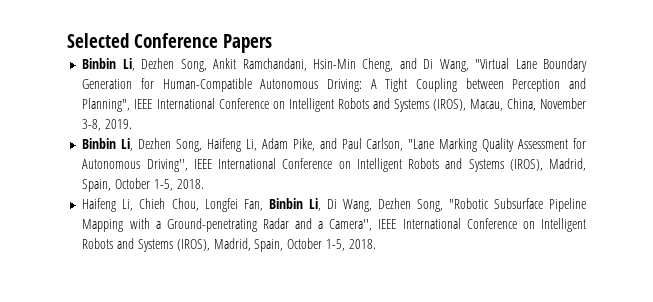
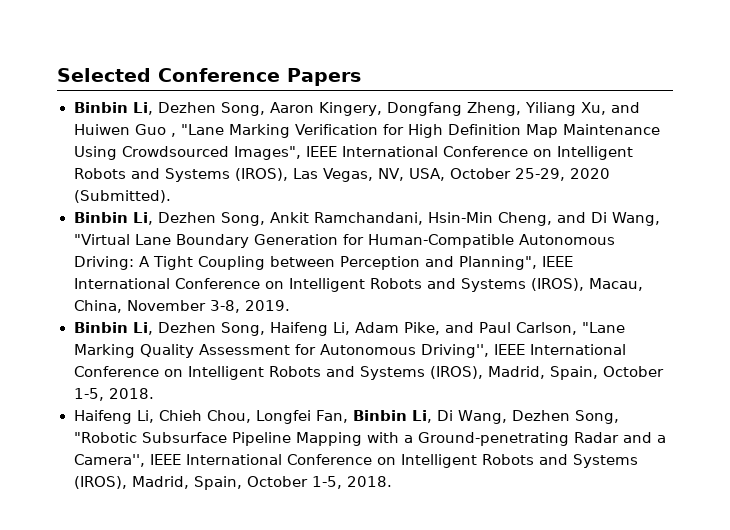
(273, 43) none -> [73,102,640,116] [73,124,661,138] [73,146,633,160] [73,168,611,182] [73,190,171,203] // Binbin Li, Dezhen Song, Aaron Kingery, Dongfang Zheng, Yiliang Xu, and Huiwen Guo , "Lane Marking Verification for High Definition Map Maintenance Using Crowdsourced Images", IEEE International Conference on Intelligent Robots and Systems (IROS), Las Vegas, NV, USA, October 25-29, 2020 (Submitted).

